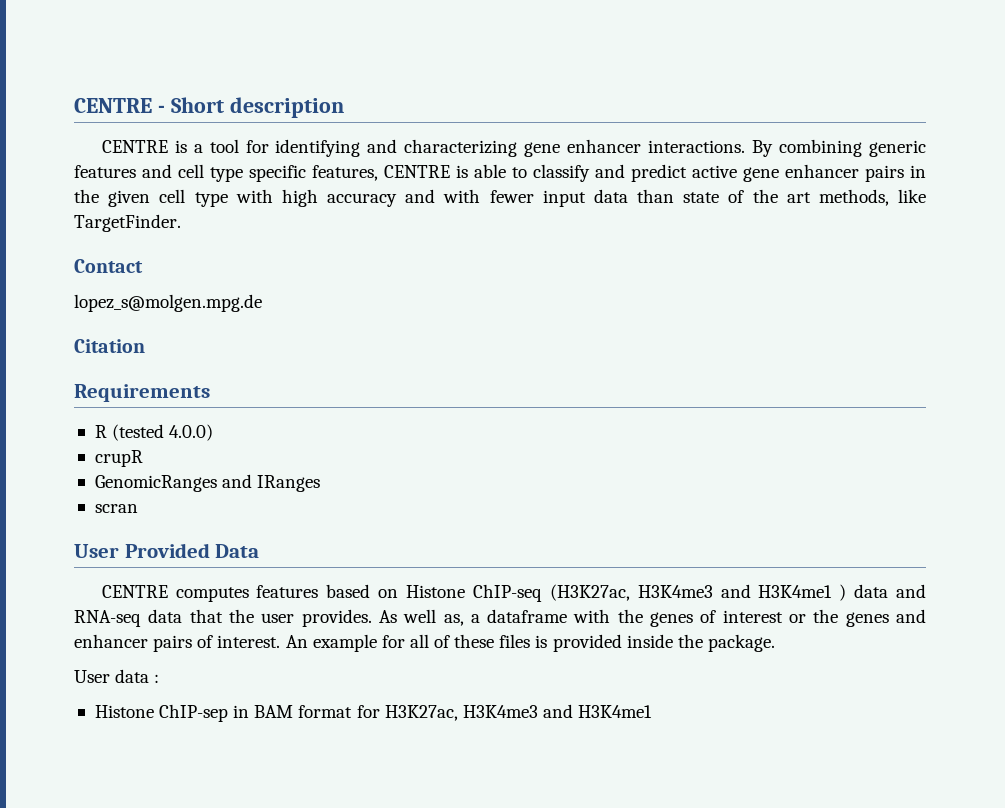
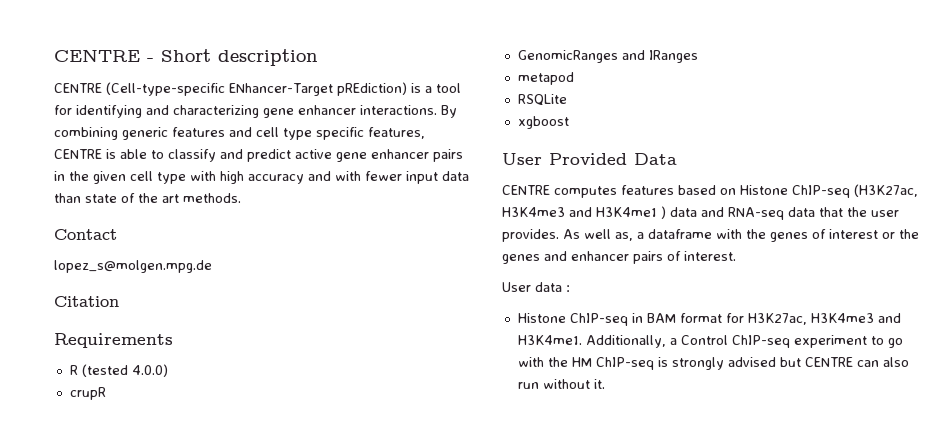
(168, 146) none -> [106,82,407,96] (Cell-type-specific ENhancer-Target pREdiction)
[818,189,926,206] [74,214,181,232] methods, like TargetFinder. -> [183,193,241,203] methods.
[94,504,138,513] scran -> [517,72,574,85] [517,94,567,106] [517,116,569,129] metapod // RSQLite // xgboost
[285,634,775,652] An example for all of these files is provided inside the package. -> (736, 256) none
[159,704,229,722] ChIP-sep -> [569,313,628,326] ChIP-seq
[578,705,653,718] H3K4me1 -> [517,335,903,348] [517,357,909,370] [517,379,605,389] H3K4me1. Additionally, a Control ChIP-seq experiment to go with the HM ChIP-seq is strongly advised but CENTRE can also run without it.

